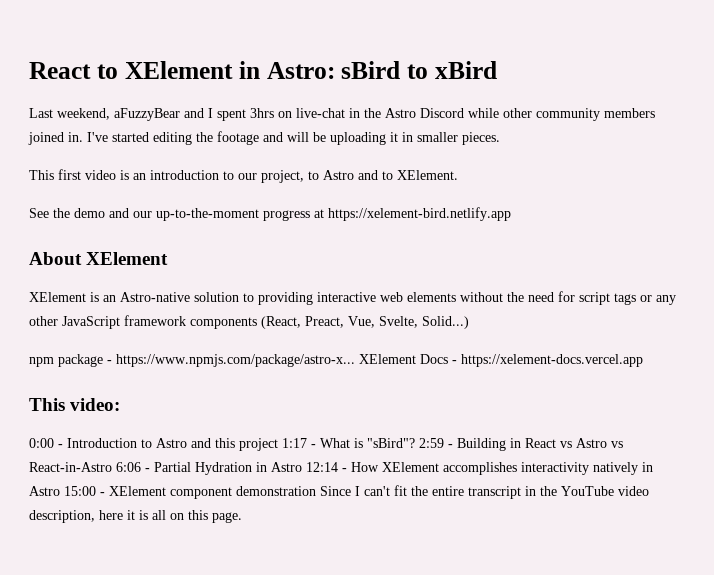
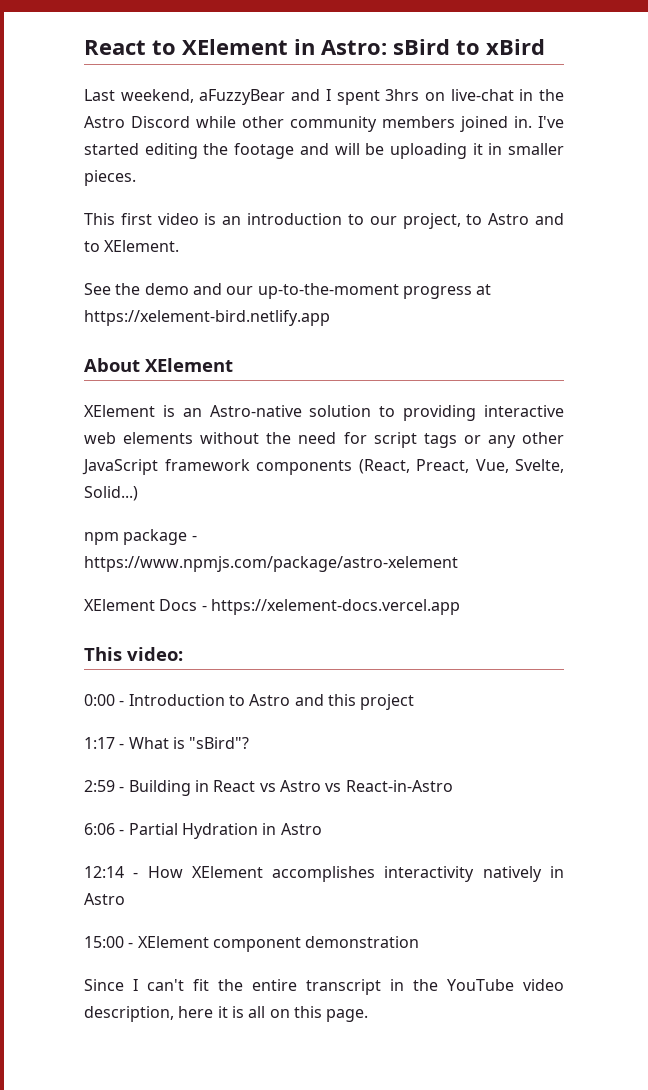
[116,354,355,367] https://www.npmjs.com/package/astro-x... -> [84,556,458,572] https://www.npmjs.com/package/astro-xelement //
(278, 444) none -> (415, 702) //
(415, 443) none -> (250, 743) //
(112, 467) none -> (453, 786) //
(302, 467) none -> (322, 829) //
(60, 491) none -> (125, 899) //
(316, 491) none -> (420, 942) //

